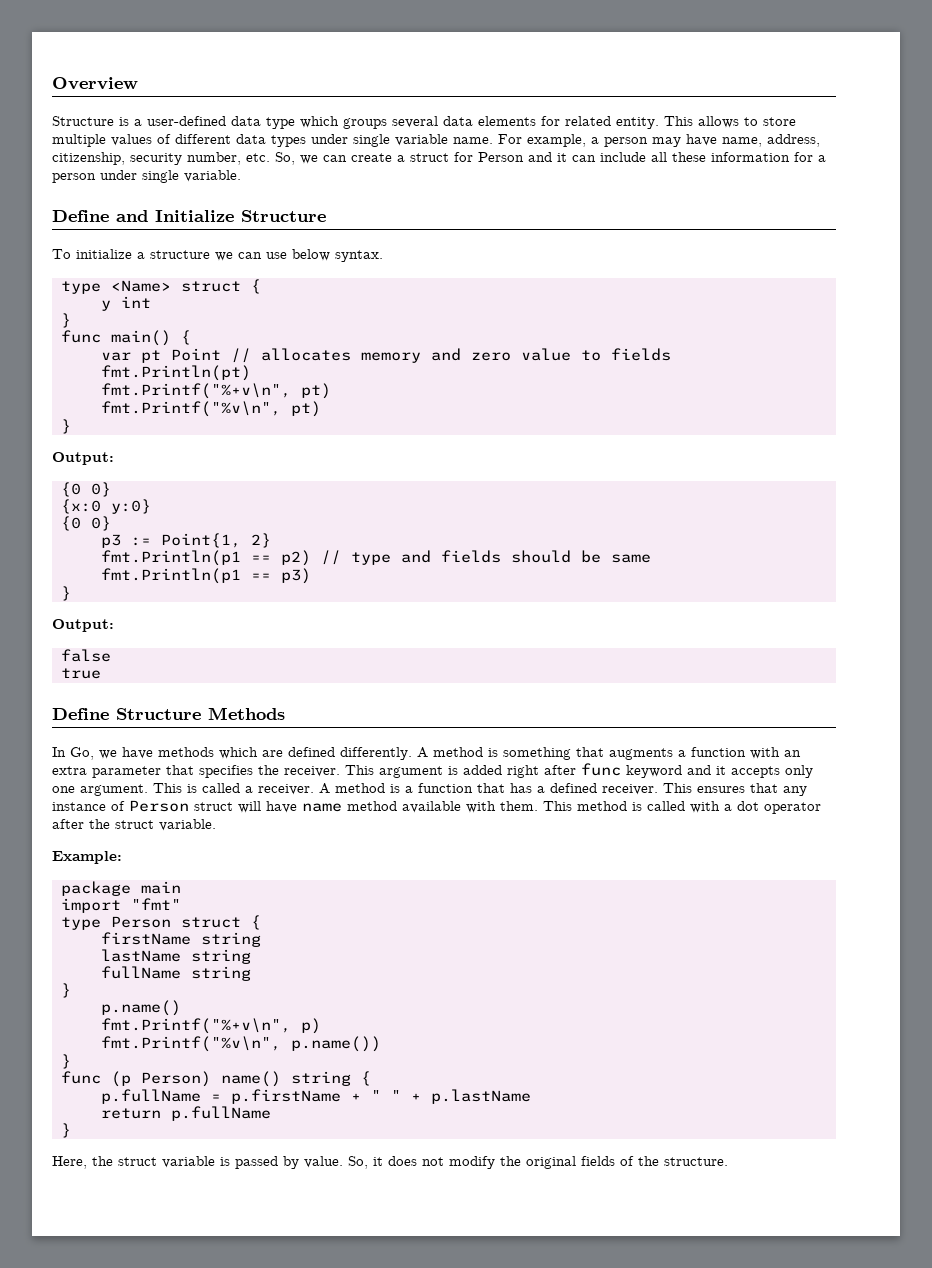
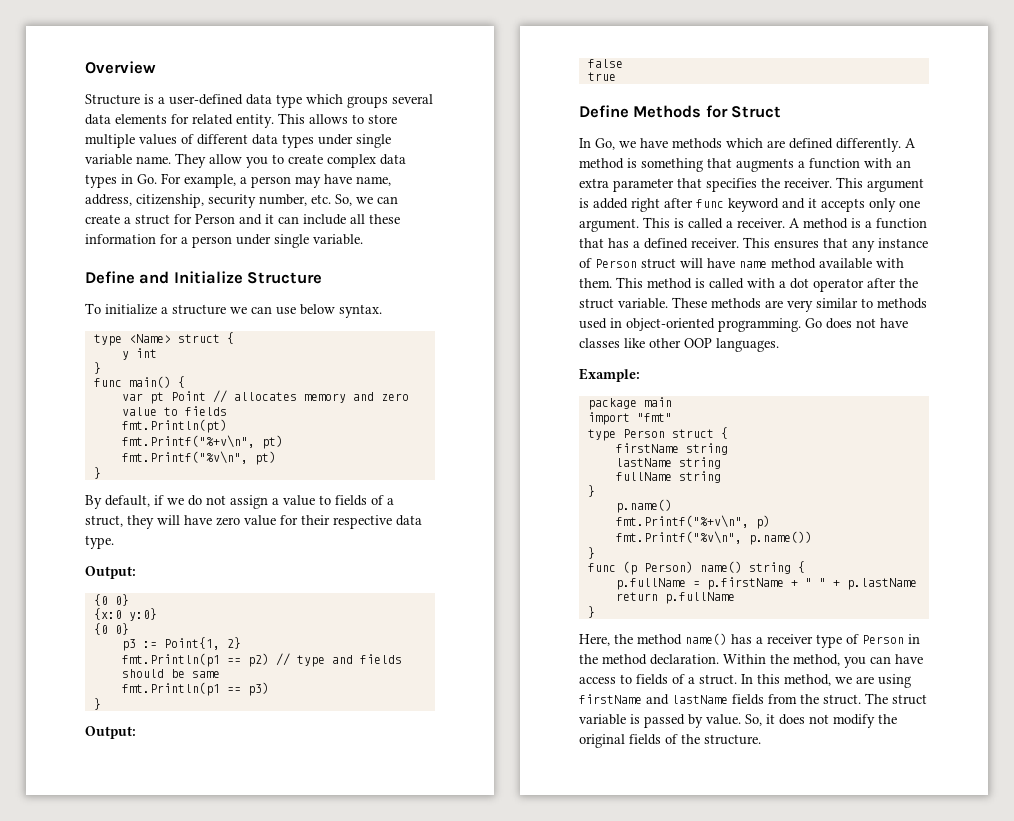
(493, 140) none -> [175,153,406,168] [85,174,157,188] They allow you to create complex data types in Go.
(71, 426) none -> [85,495,394,509] [85,515,422,529] [85,535,114,549] // By default, if we do not assign a value to fields of a struct, they will have zero value for their respective data type.
[116,708,201,720] Structure -> (629, 111) none
(285, 713) none -> [705,105,782,118] for Struct
(216, 825) none -> [672,297,927,312] [579,318,908,332] [579,338,779,352] These methods are very similar to methods used in object-oriented programming. Go does not have classes like other OOP languages.
(113, 1161) none -> [637,633,920,648] [579,654,923,668] [579,674,911,688] [579,693,888,705] method name() has a receiver type of Person in the method declaration. Within the method, you can have access to fields of a struct. In this method, we are using firstName and lastName fields from the struct. The

